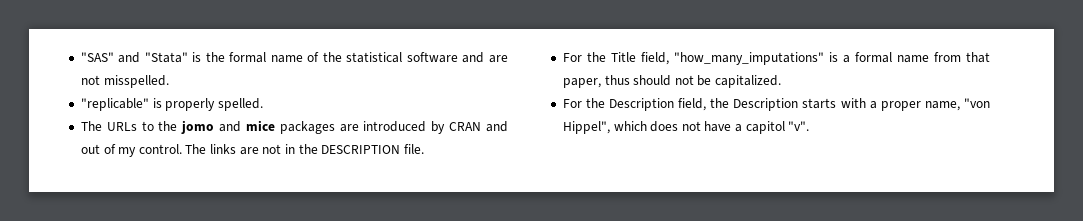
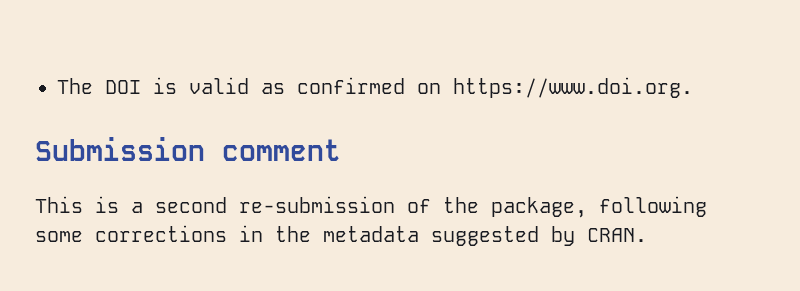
[80,52,508,63] [80,75,169,88] [80,98,263,111] [80,120,508,134] [80,144,424,157] [562,52,990,65] [562,75,782,88] [562,98,990,111] [562,121,810,134] "SAS" and "Stata" is the formal name of the statistical software and are not misspelled. // "replicable" is properly spelled. // The URLs to the jomo and mice packages are introduced by CRAN and out of my control. The links are not in the DESCRIPTION file. // For the Title field, "how_many_imputations" is a formal name from that paper, thus should not be capitalized. // For the Description field, the Description starts with a proper name, "von Hippel", which does not have a capitol "v". -> [57,77,693,98] [35,137,341,161] [35,196,707,218] [35,225,647,246] The DOI is valid as confirmed on https://www.doi.org. // Submission comment // This is a second re-submission of the package, following some corrections in the metadata suggested by CRAN.

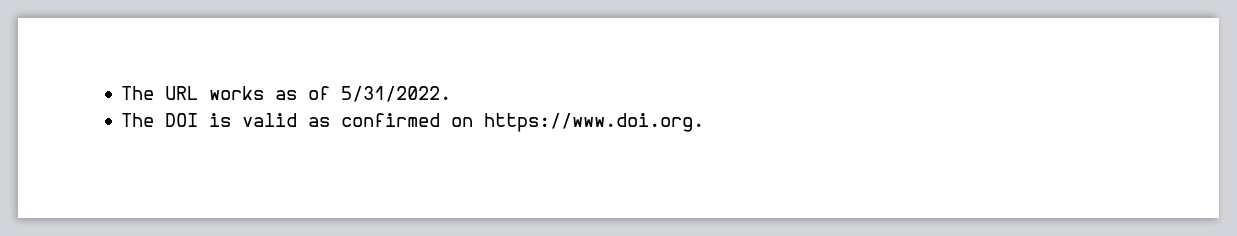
[57,78,93,94] The -> [121,86,452,102] [121,113,155,127] The URL works as of 5/31/2022. // The
[35,137,341,161] [35,196,707,218] [35,225,647,246] // Submission comment // This is a second re-submission of the package, following some corrections in the metadata suggested by CRAN. -> (705, 122) none

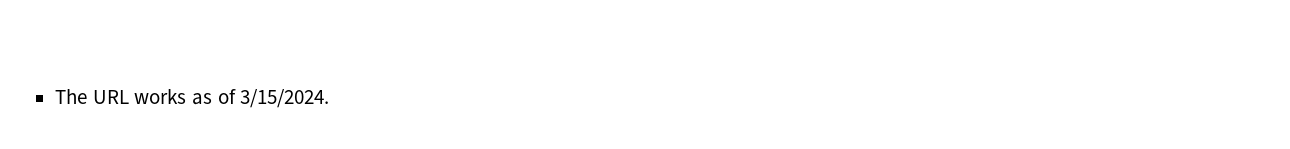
[341,86,452,102] [121,113,705,132] 5/31/2022. // The DOI is valid as confirmed on https://www.doi.org. -> [240,89,330,108] 3/15/2024.

